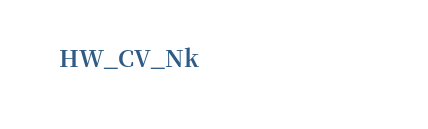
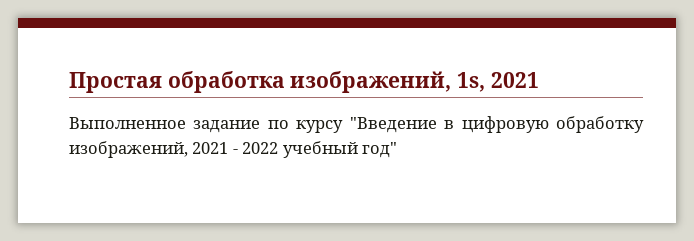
[59,47,199,69] HW_CV_Nk -> [69,71,539,93] [69,116,645,133] [69,141,398,158] Простая обработка изображений, 1s, 2021 // Выполненное задание по курсу "Введение в цифровую обработку изображений, 2021 - 2022 учебный год"

